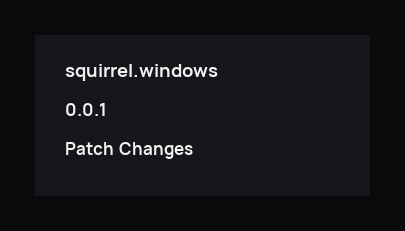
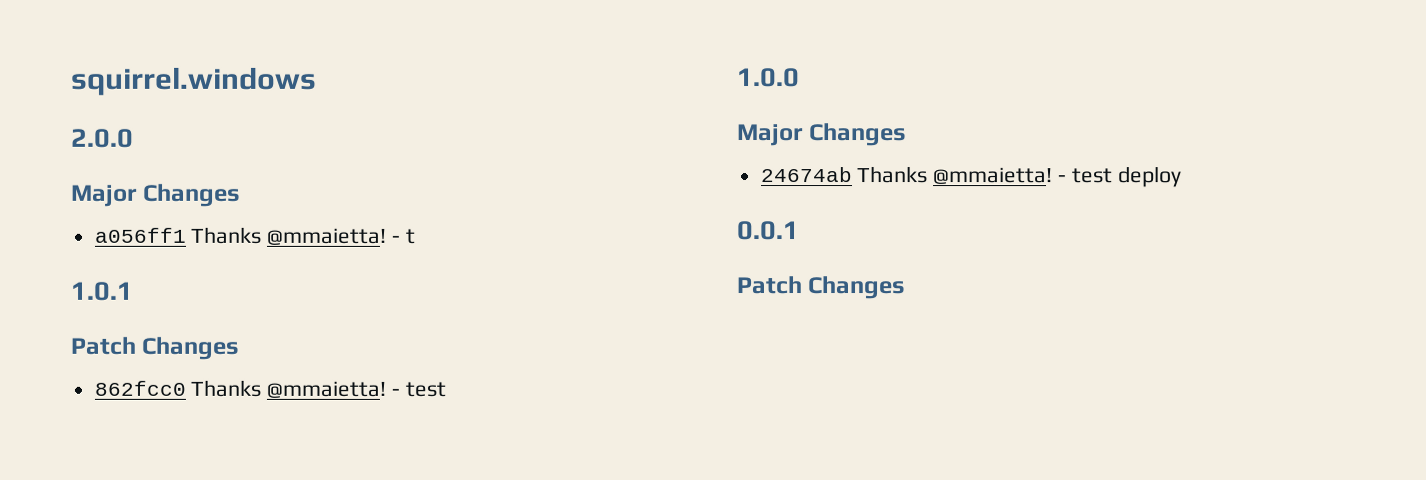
(218, 72) none -> [71,128,134,148] [71,183,242,207] [93,226,416,245] [70,281,133,301] [70,336,240,360] [93,379,446,398] [737,68,800,88] [737,123,908,147] [760,166,1182,188] // 2.0.0 // Major Changes // a056ff1 Thanks @mmaietta! - t // 1.0.1 // Patch Changes // 862fcc0 Thanks @mmaietta! - test // 1.0.0 // Major Changes // 24674ab Thanks @mmaietta! - test deploy

